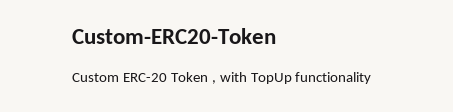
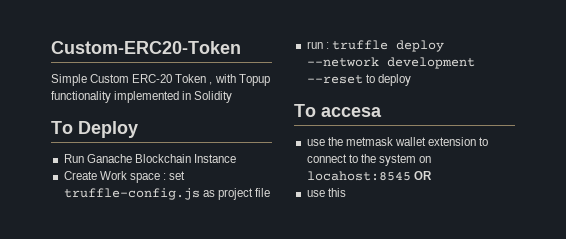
(276, 36) none -> [51,74,87,86] Simple
[250,72,372,84] TopUp functionality -> [238,74,270,86] [51,91,233,103] [51,121,138,138] [63,154,236,163] [63,171,186,183] [63,188,270,200] [306,40,444,52] [306,57,475,69] [306,74,411,86] [294,104,382,117] [306,137,489,146] [306,154,432,166] [306,171,432,181] [306,188,346,197] Topup functionality implemented in Solidity // To Deploy // Run Ganache Blockchain Instance // Create Work space : set truffle-config.js as project file // run : truffle deploy --network development --reset to deploy // To accesa // use the metmask wallet extension to connect to the system on locahost:8545 OR // use this

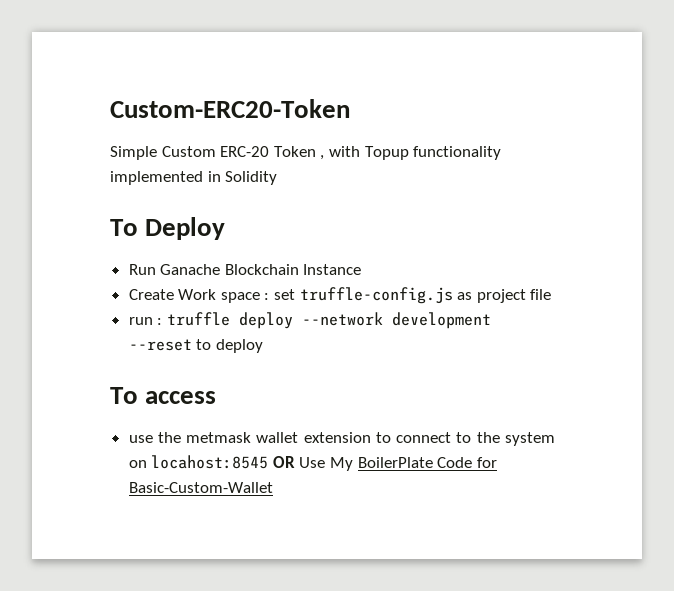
[321,107,382,117] accesa -> [145,391,217,404] access
[306,188,346,197] // use this -> [299,457,497,471] [128,482,273,493] Use My BoilerPlate Code for Basic-Custom-Wallet

